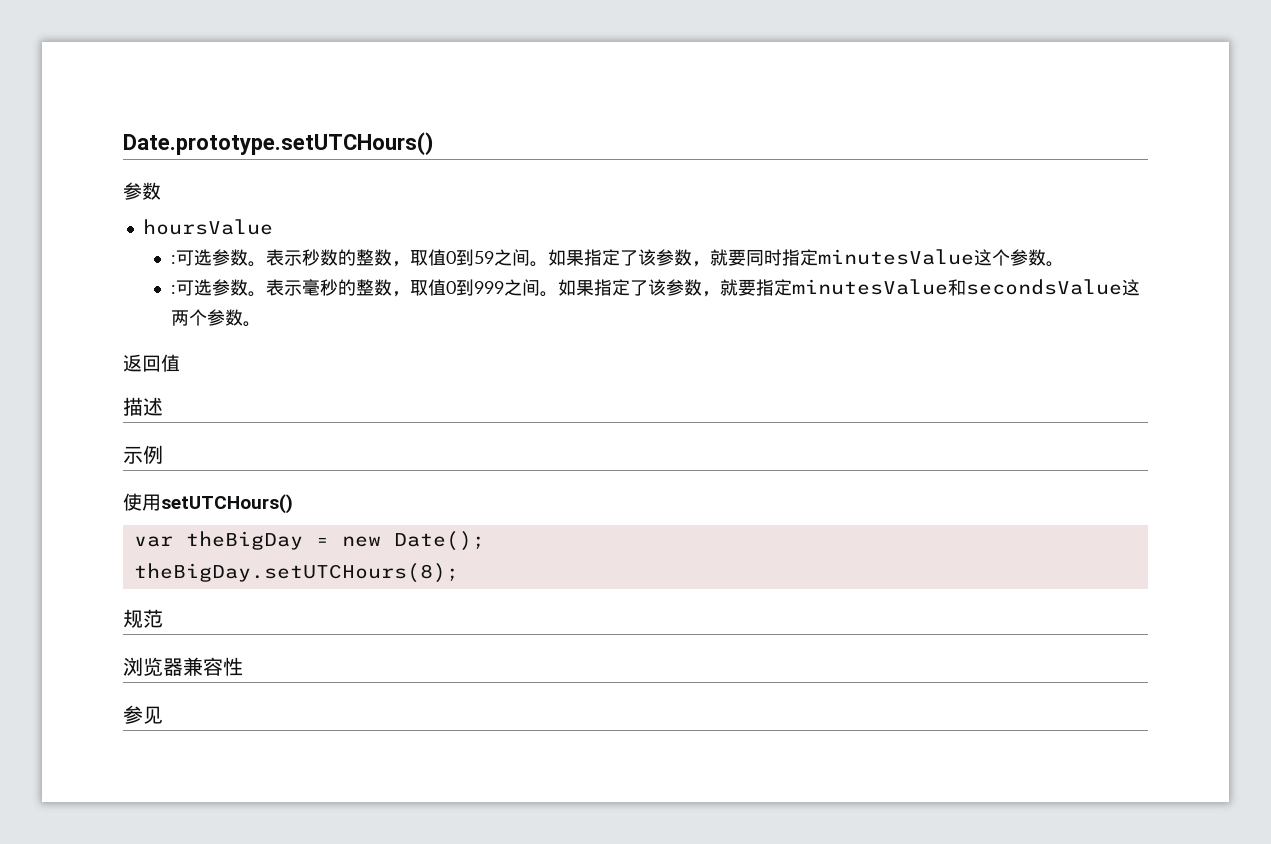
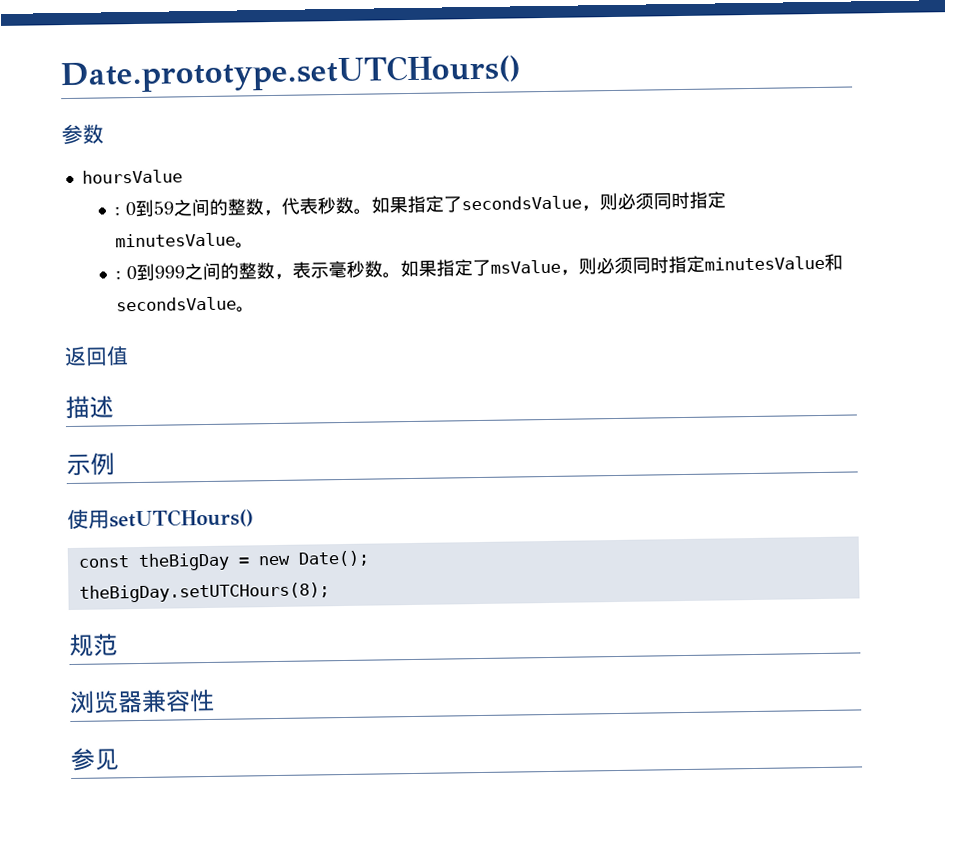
[175,249,1046,267] 可选参数。表示秒数的整数，取值0到59之间。如果指定了该参数，就要同时指定minutesValue这个参数 -> [125,191,727,218] [115,232,237,248] 0到59之间的整数，代表秒数。如果指定了secondsValue，则必须同时指定minutesValue
[175,279,756,297] 可选参数。表示毫秒的整数，取值0到999之间。如果指定了该参数，就要 -> [126,256,670,282] 0到999之间的整数，表示毫秒数。如果指定了msValue，则必须同时
[1121,279,1140,296] [170,309,243,326] 这两个参数 -> (238, 304) none
[133,536,173,547] var -> [77,555,130,568] const

